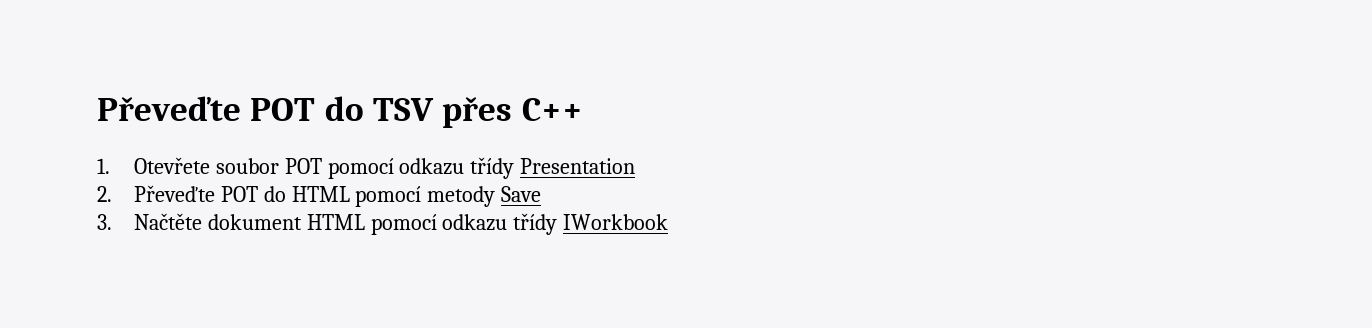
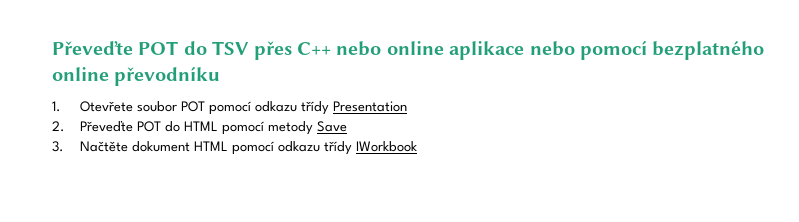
(583, 109) none -> [336,41,765,60] [52,67,221,86] nebo online aplikace nebo pomocí bezplatného online převodníku

